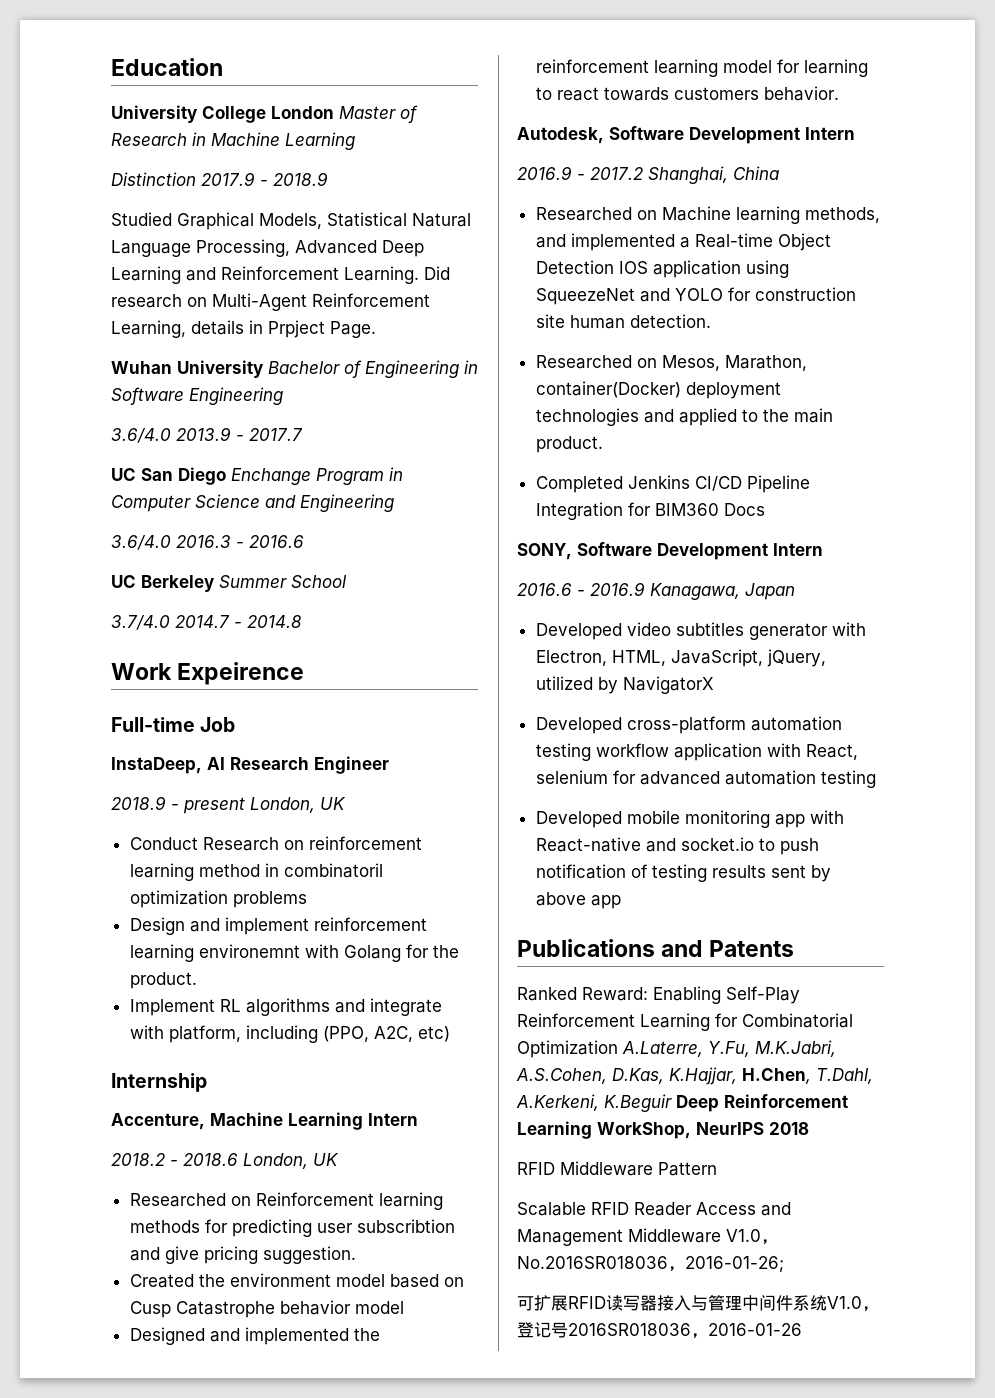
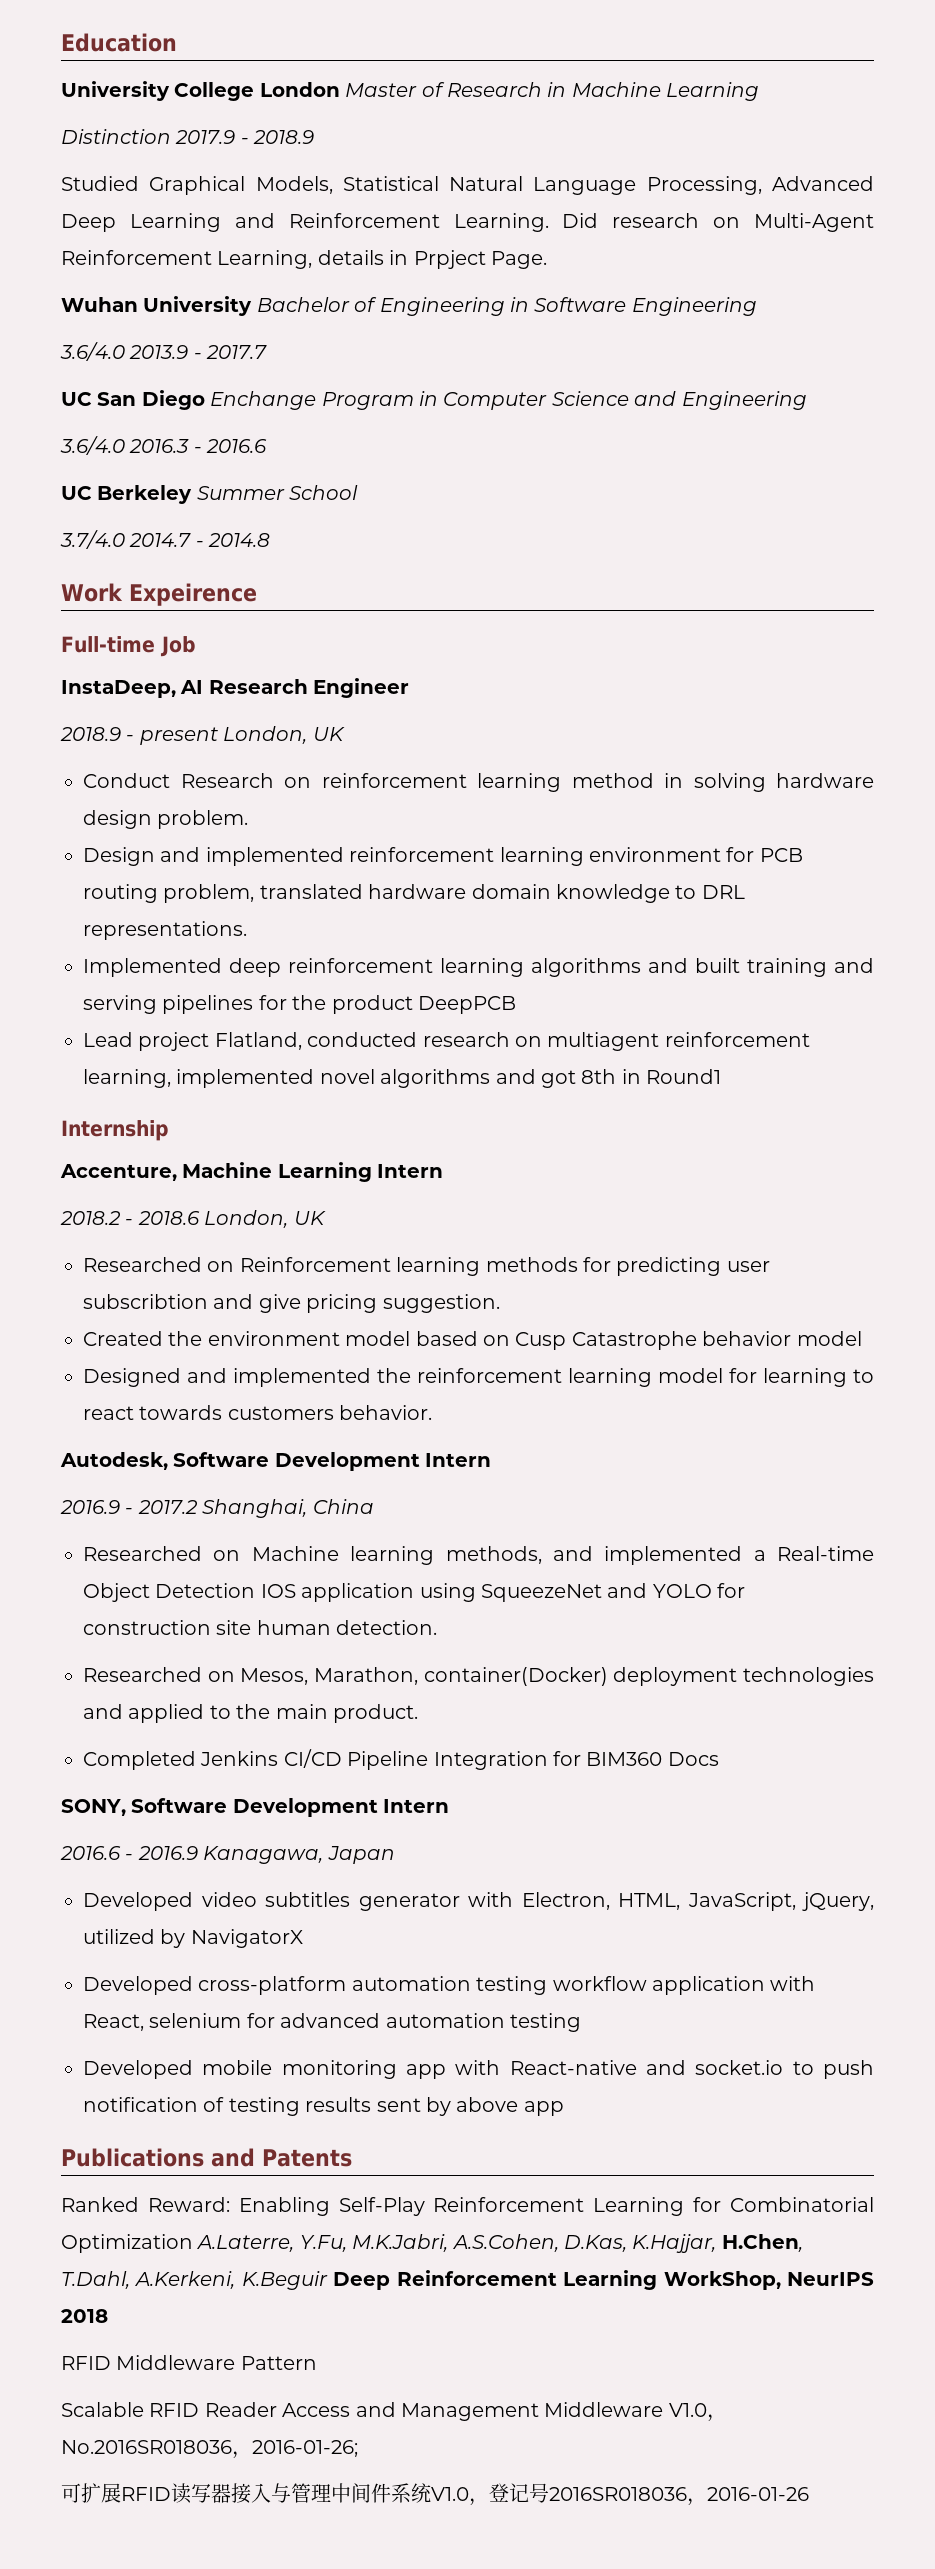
[283,863,383,878] [129,890,307,908] combinatoril optimization problems -> [693,773,874,792] [83,810,249,829] solving hardware design problem.
[224,917,427,935] [129,944,459,962] [129,972,197,989] [129,998,442,1016] [129,1025,450,1043] implement reinforcement learning environemnt with Golang for the product. // Implement RL algorithms and integrate with platform, including (PPO, A2C, etc) -> [205,847,803,866] [83,884,745,903] [83,921,247,940] [83,958,874,977] [83,995,516,1014] [83,1032,810,1051] [83,1069,722,1088] implemented reinforcement learning environment for PCB routing problem, translated hardware domain knowledge to DRL representations. // Implemented deep reinforcement learning algorithms and built training and serving pipelines for the product DeepPCB // Lead project Flatland, conducted research on multiagent reinforcement learning, implemented novel algorithms and got 8th in Round1

